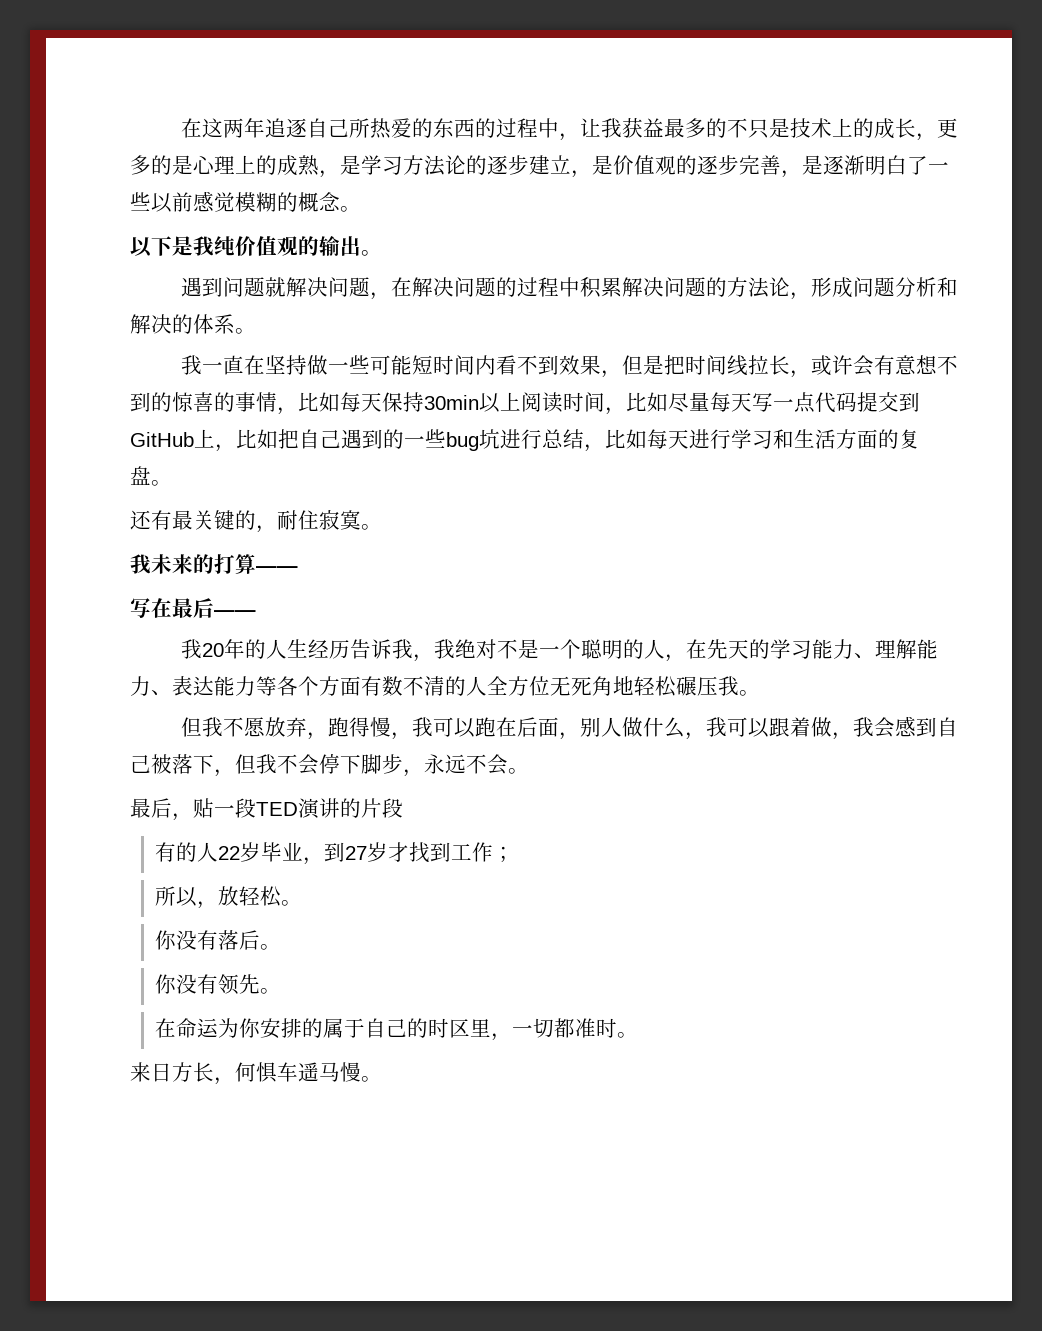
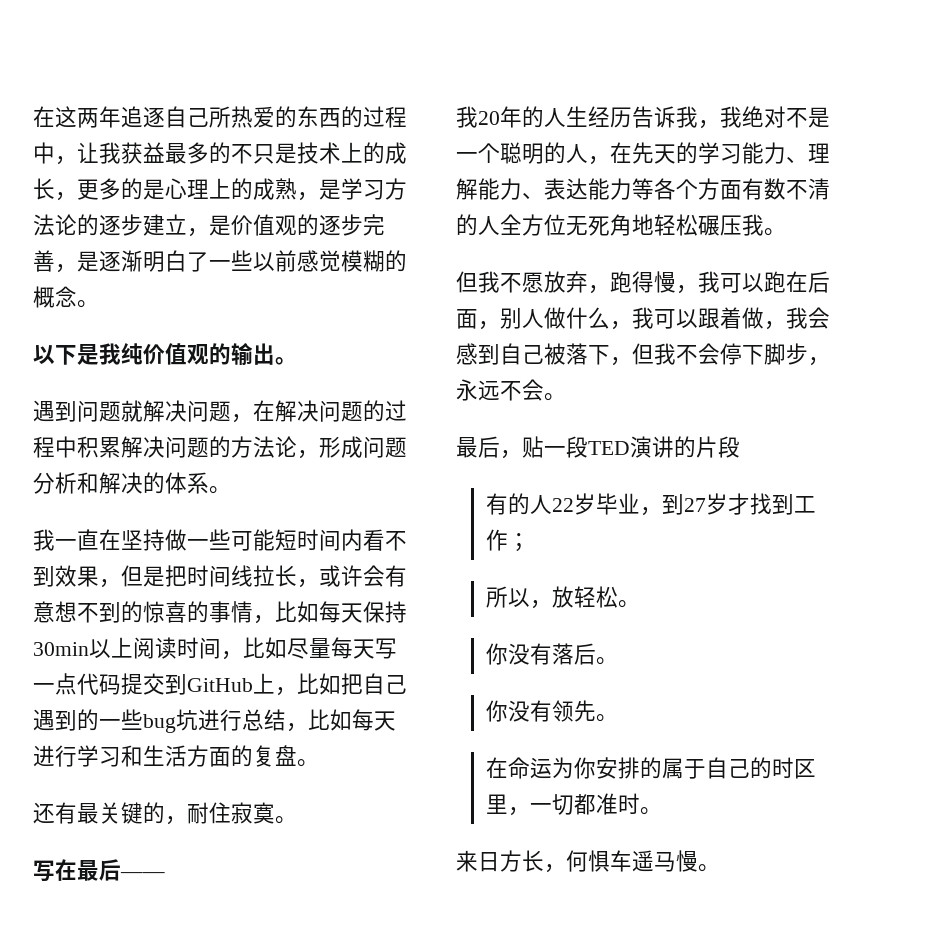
[130,554,298,574] // 我未来的打算—— -> (297, 820) none

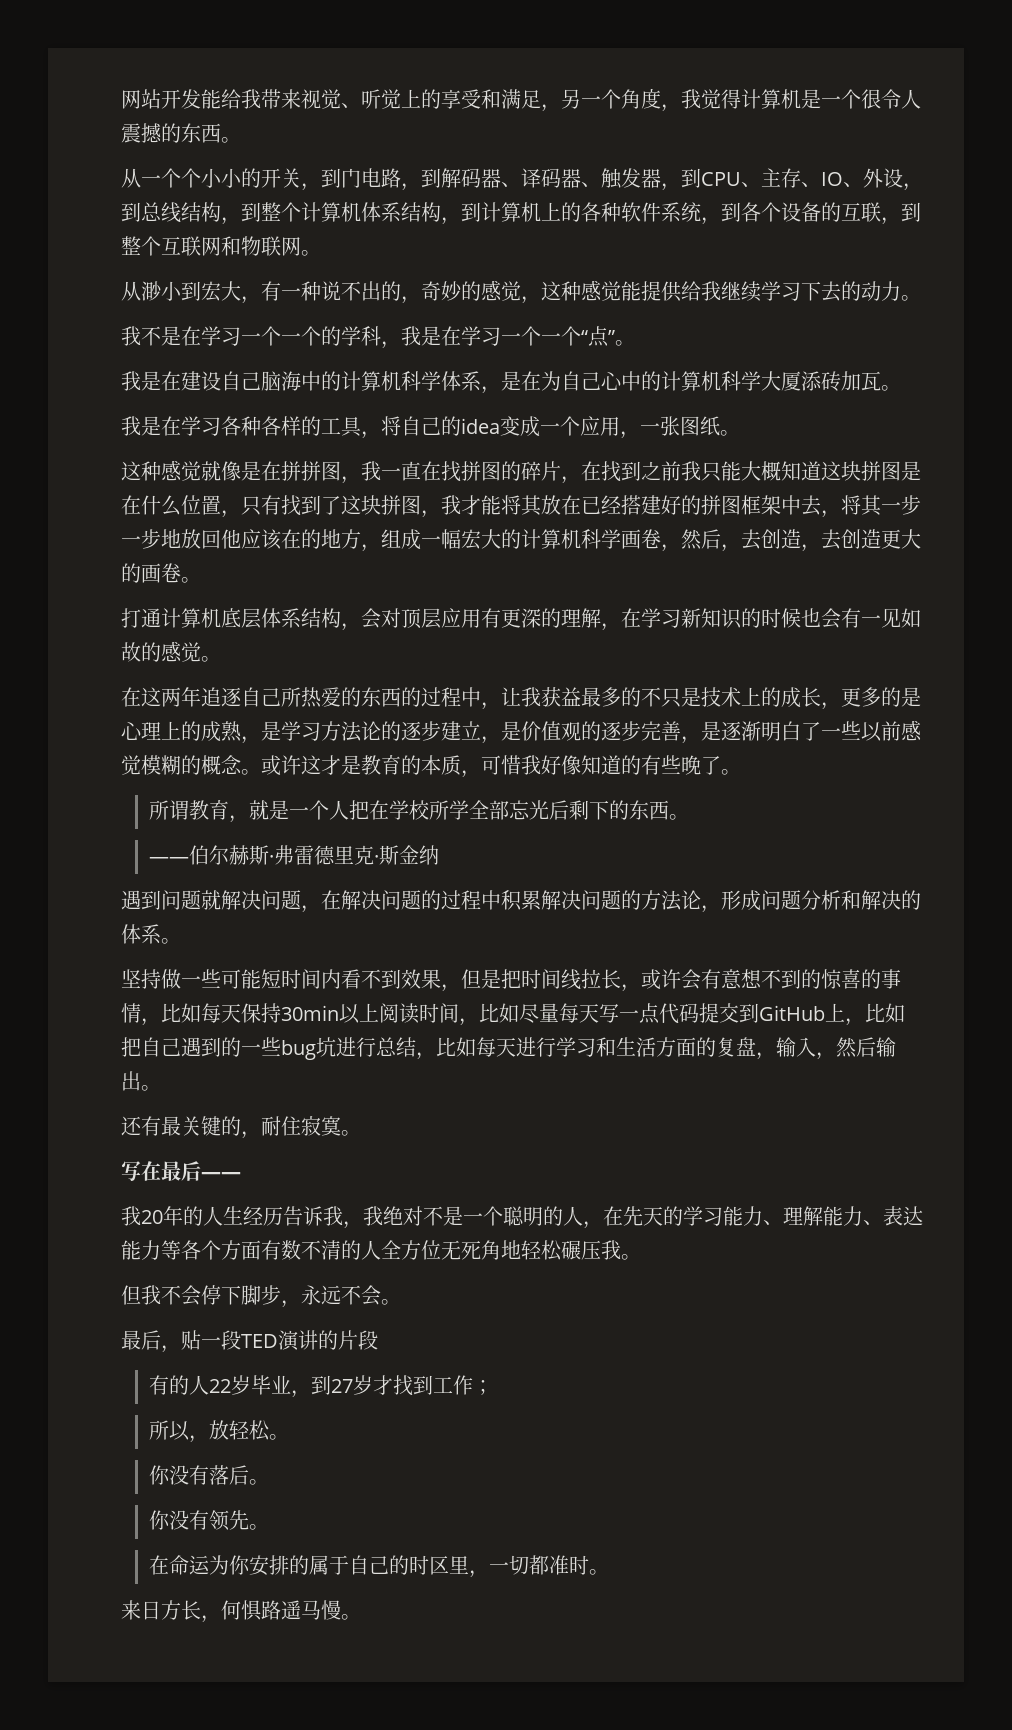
(33, 116) none -> [121,88,921,112] [121,123,241,143] [121,168,923,191] [121,202,921,225] [121,236,321,256] [121,280,921,304] [121,326,635,349] [121,371,901,394] [121,416,740,439] [121,460,921,484] [121,495,921,518] [121,529,921,552] [121,563,201,583] [121,608,921,631] [121,641,221,662] 网站开发能给我带来视觉、听觉上的享受和满足，另一个角度，我觉得计算机是一个很令人震撼的东西。 // 从一个个小小的开关，到门电路，到解码器、译码器、触发器，到CPU、主存、IO、外设，到总线结构，到整个计算机体系结构，到计算机上的各种软件系统，到各个设备的互联，到整个互联网和物联网。 // 从渺小到宏大，有一种说不出的，奇妙的感觉，这种感觉能提供给我继续学习下去的动力。 // 我不是在学习一个一个的学科，我是在学习一个一个“点”。 // 我是在建设自己脑海中的计算机科学体系，是在为自己心中的计算机科学大厦添砖加瓦。 // 我是在学习各种各样的工具，将自己的idea变成一个应用，一张图纸。 // 这种感觉就像是在拼拼图，我一直在找拼图的碎片，在找到之前我只能大概知道这块拼图是在什么位置，只有找到了这块拼图，我才能将其放在已经搭建好的拼图框架中去，将其一步一步地放回他应该在的地方，组成一幅宏大的计算机科学画卷，然后，去创造，去创造更大的画卷。 // 打通计算机底层体系结构，会对顶层应用有更深的理解，在学习新知识的时候也会有一见如故的感觉。 //
[33,343,297,365] // 以下是我纯价值观的输出。 -> [261,755,741,778] [149,800,690,823] [149,845,440,865] 或许这才是教育的本质，可惜我好像知道的有些晚了。 // 所谓教育，就是一个人把在学校所学全部忘光后剩下的东西。 // ——伯尔赫斯·弗雷德里克·斯金纳
[33,529,121,551] 我一直在 -> (181, 941) none
(297, 755) none -> [756,1037,896,1060] [121,1071,141,1091] ，输入，然后输出
[522,271,830,294] [456,307,830,330] [456,343,698,366] 愿放弃，跑得慢，我可以跑在后面，别人做什么，我可以跟着做，我会感到自己被落下，但我不 -> (181, 1295) none
[610,850,632,872] 车 -> [261,1600,281,1620] 路

